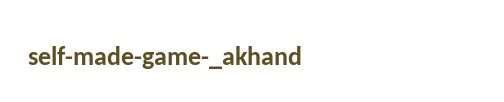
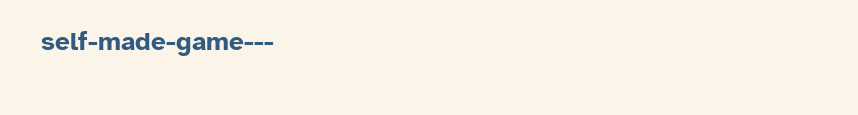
[28,46,302,69] self-made-game-_akhand -> [41,31,274,56] self-made-game---

